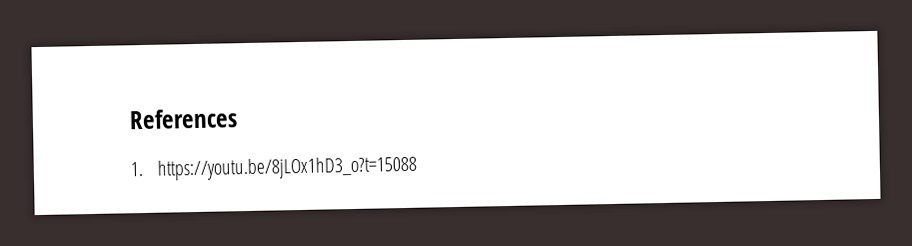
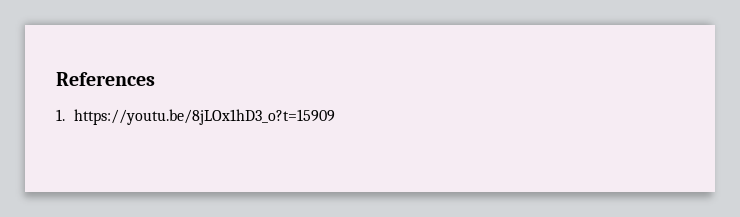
[156,155,418,181] https://youtu.be/8jLOx1hD3_o?t=15088 -> [74,109,336,125] https://youtu.be/8jLOx1hD3_o?t=15909

